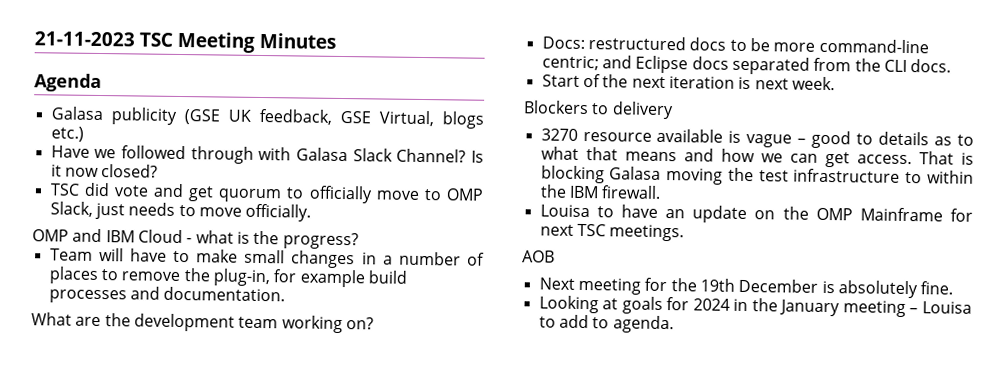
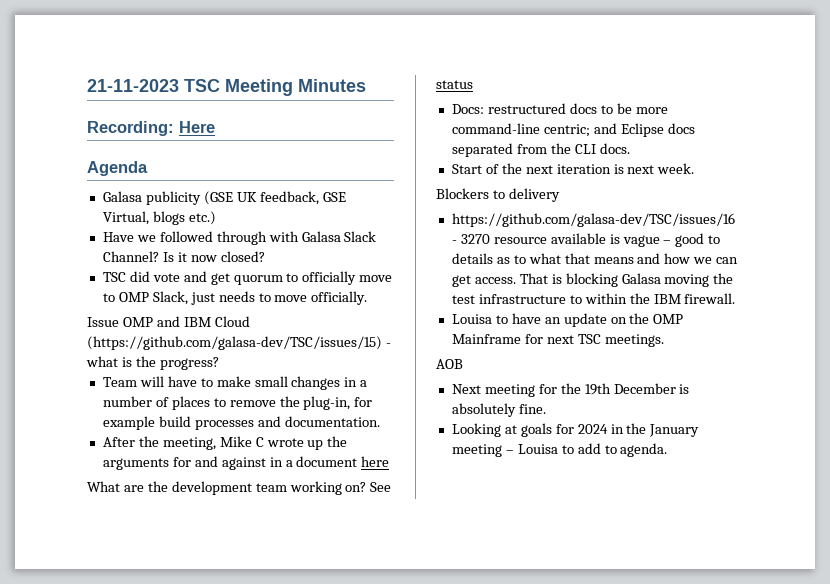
(336, 40) none -> [87,121,215,136] // Recording: Here
(312, 212) none -> [87,317,119,327] Issue
(183, 236) none -> [87,336,382,350] (https://github.com/galasa-dev/TSC/issues/15)
(286, 294) none -> [102,436,348,450] [102,456,390,470] // After the meeting, Mike C wrote up the arguments for and against in a document here
(374, 323) none -> [370,482,392,492] [436,80,473,89] See status
(674, 110) none -> [451,213,735,227] [451,240,457,244] https://github.com/galasa-dev/TSC/issues/16 -

